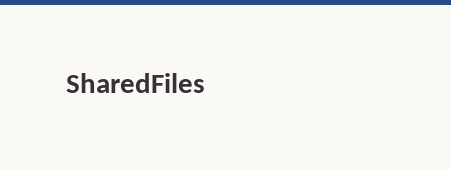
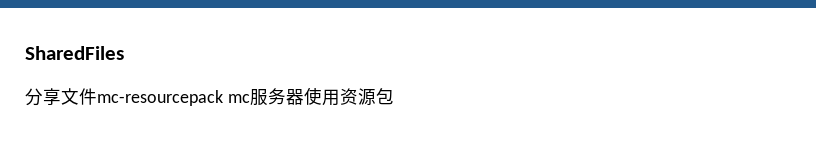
(205, 83) none -> [25,87,394,106] // 分享文件mc-resourcepack mc服务器使用资源包

